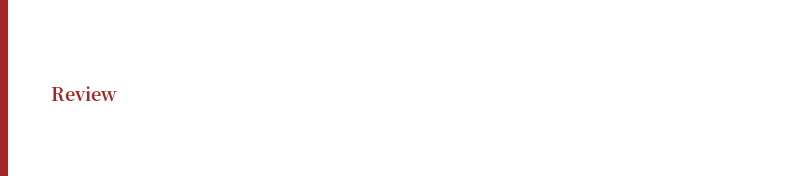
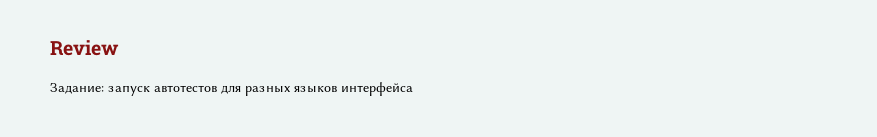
(117, 93) none -> [50,82,413,96] // Задание: запуск автотестов для разных языков интерфейса

